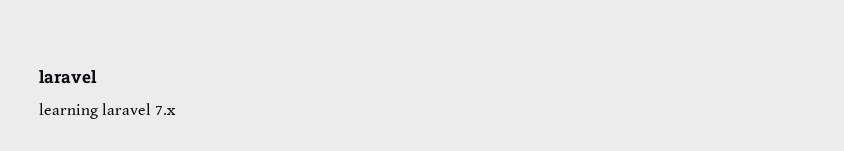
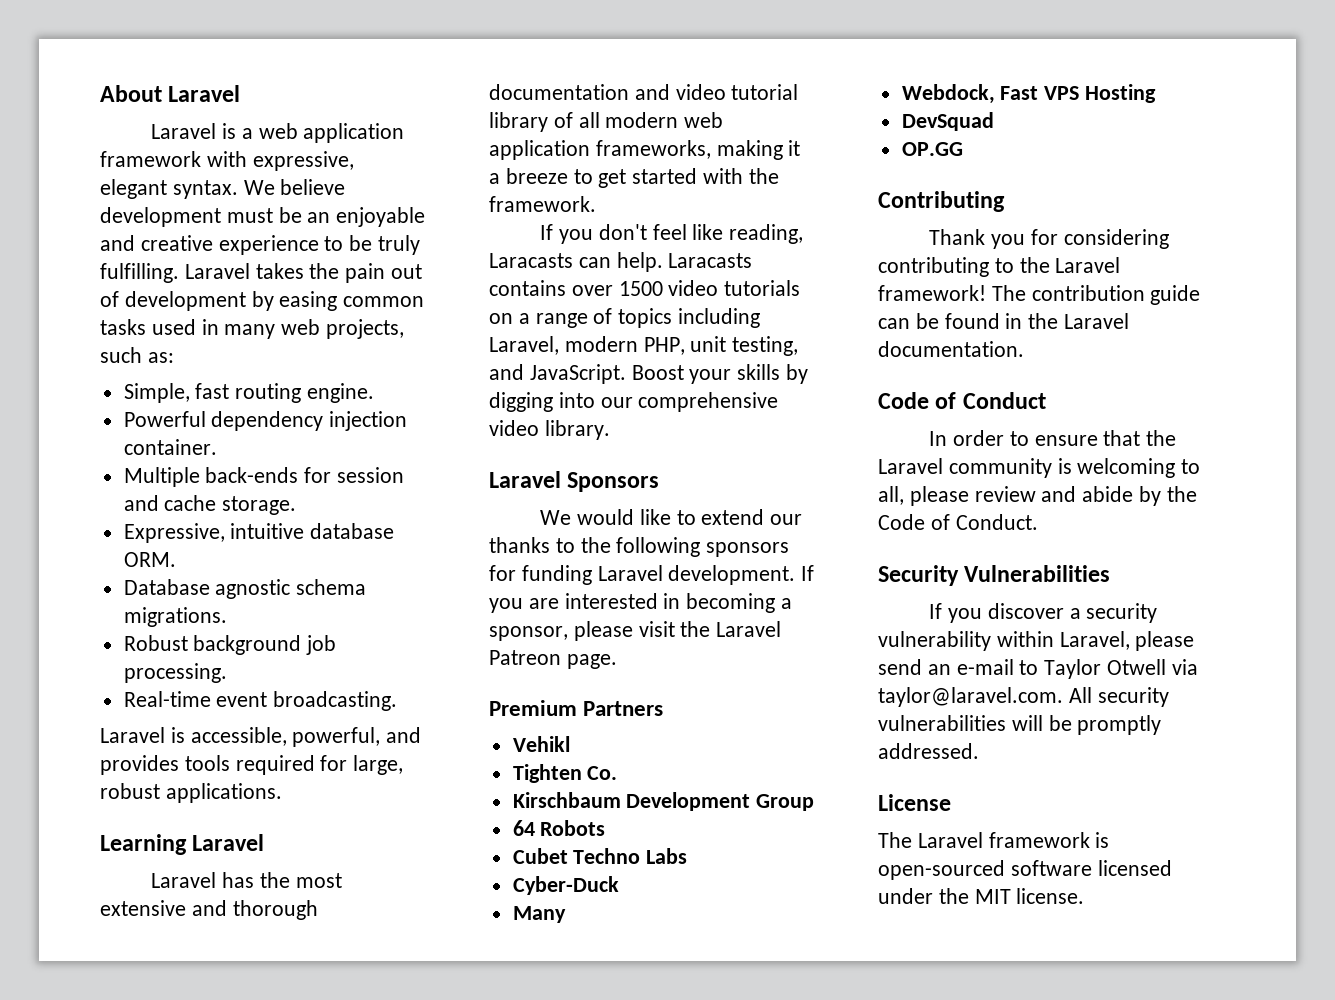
[39,70,97,84] [39,103,177,119] laravel // learning laravel 7.x -> [100,85,241,102] [151,123,405,143] [100,151,354,171] [100,179,346,199] [100,207,426,227] [100,235,421,255] [100,263,423,283] [100,291,425,311] [100,319,405,339] [100,347,174,363] [123,383,375,403] [123,411,408,431] [123,439,217,455] [123,467,405,487] [123,495,297,515] [123,523,395,543] [123,552,176,567] [123,579,367,599] [123,607,227,627] [123,635,337,655] [123,663,227,683] [123,691,398,711] [100,727,422,747] [100,755,404,775] [100,783,282,803] [100,834,265,855] [151,872,342,888] [100,900,318,920] [489,84,799,100] [489,112,724,132] [489,140,801,160] [489,168,779,188] [489,196,596,212] [540,224,804,244] [489,252,753,272] [489,280,801,296] [489,308,761,328] [489,336,799,356] [489,364,809,384] [489,392,779,412] [489,420,610,440] [489,471,660,492] [540,509,803,525] [489,537,790,557] [489,565,815,585] [489,593,793,613] [489,621,782,641] [489,650,617,669] [489,700,664,716] [512,736,570,752] [512,764,618,783] [512,792,815,811] [512,820,606,836] [512,848,688,864] [512,876,619,895] [512,906,566,923] [901,84,1157,104] [901,112,994,131] [901,142,963,156] [878,191,1005,212] [929,229,1169,249] [878,257,1121,277] [878,285,1201,305] [878,313,1130,329] [878,341,1024,357] [878,392,1046,409] [929,430,1177,446] [878,458,1201,478] [878,486,1197,506] [878,514,1038,530] [878,565,1111,586] [929,603,1158,623] [878,631,1195,651] [878,659,1198,679] [878,687,1169,707] [878,715,1162,735] [878,743,979,759] [878,794,951,811] [878,832,1110,848] [878,860,1172,880] [878,888,1085,904] About Laravel // Laravel is a web application framework with expressive, elegant syntax. We believe development must be an enjoyable and creative experience to be truly fulfilling. Laravel takes the pain out of development by easing common tasks used in many web projects, such as: // Simple, fast routing engine. // Powerful dependency injection container. // Multiple back-ends for session and cache storage. // Expressive, intuitive database ORM. // Database agnostic schema migrations. // Robust background job processing. // Real-time event broadcasting. // Laravel is accessible, powerful, and provides tools required for large, robust applications. // Learning Laravel // Laravel has the most extensive and thorough documentation and video tutorial library of all modern web application frameworks, making it a breeze to get started with the framework. // If you don't feel like reading, Laracasts can help. Laracasts contains over 1500 video tutorials on a range of topics including Laravel, modern PHP, unit testing, and JavaScript. Boost your skills by digging into our comprehensive video library. // Laravel Sponsors // We would like to extend our thanks to the following sponsors for funding Laravel development. If you are interested in becoming a sponsor, please visit the Laravel Patreon page. // Premium Partners // Vehikl // Tighten Co. // Kirschbaum Development Group // 64 Robots // Cubet Techno Labs // Cyber-Duck // Many // Webdock, Fast VPS Hosting // DevSquad // OP.GG // Contributing // Thank you for considering contributing to the Laravel framework! The contribution guide can be found in the Laravel documentation. // Code of Conduct // In order to ensure that the Laravel community is welcoming to all, please review and abide by the Code of Conduct. // Security Vulnerabilities // If you discover a security vulnerability within Laravel, please send an e-mail to Taylor Otwell via taylor@laravel.com. All security vulnerabilities will be promptly addressed. // License // The Laravel framework is open-sourced software licensed under the MIT license.

